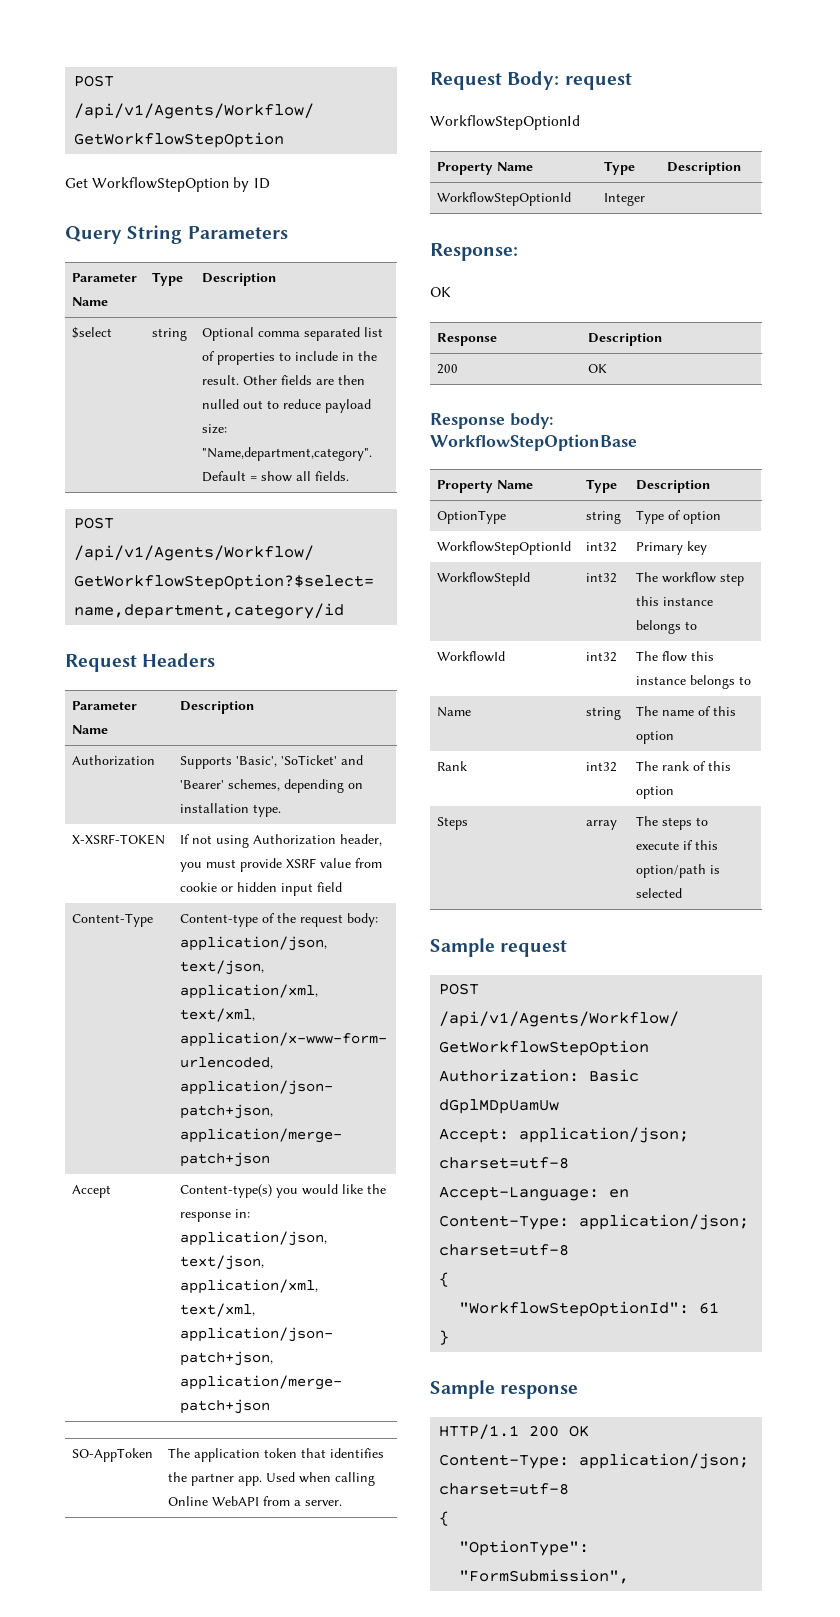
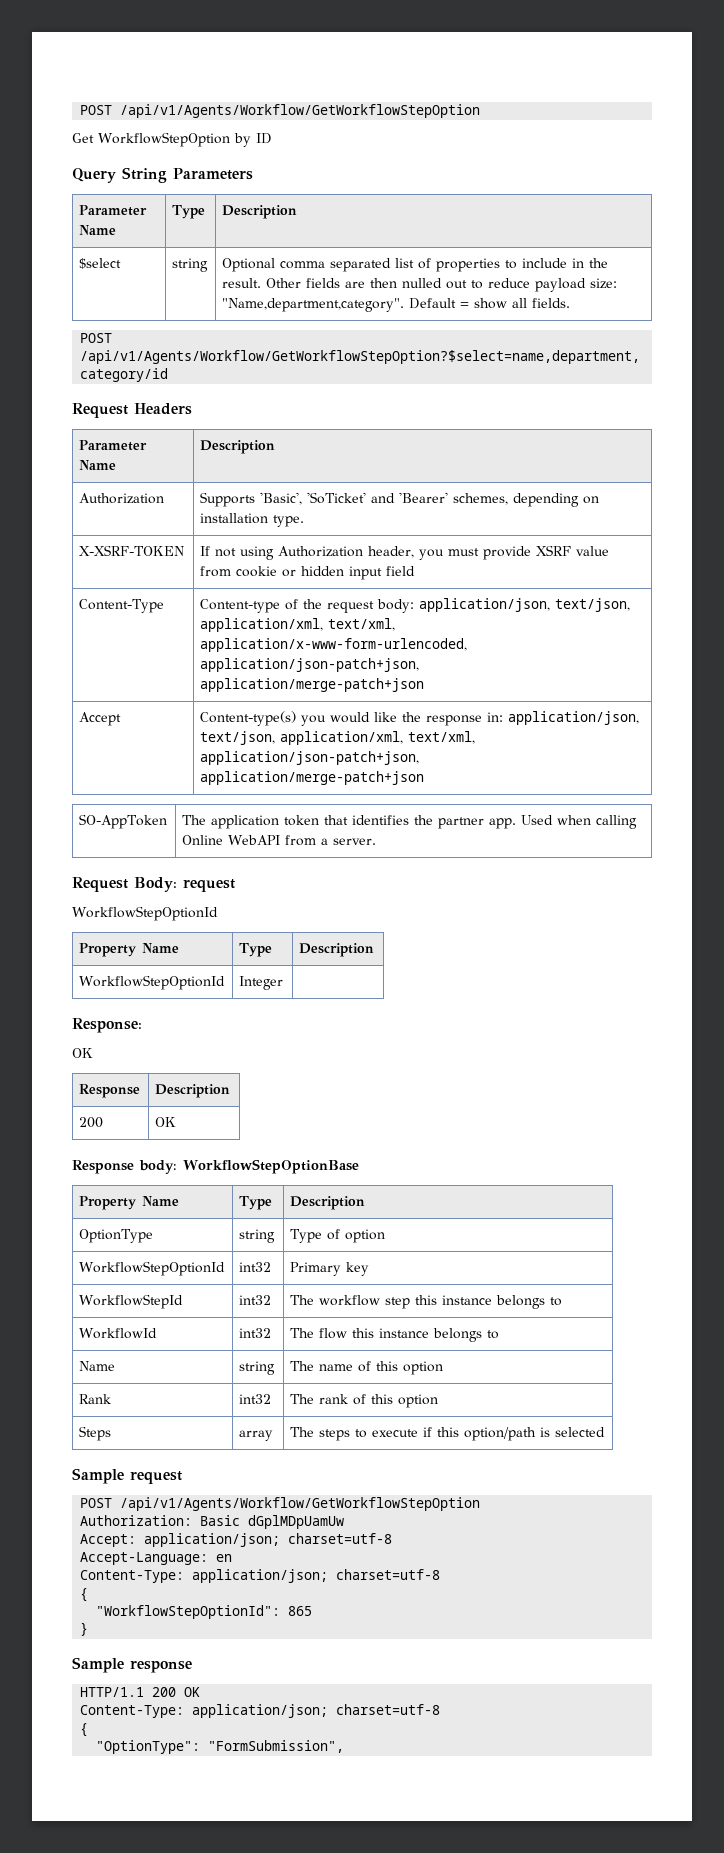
[699,1302,720,1314] 61 -> [288,1606,313,1616] 865

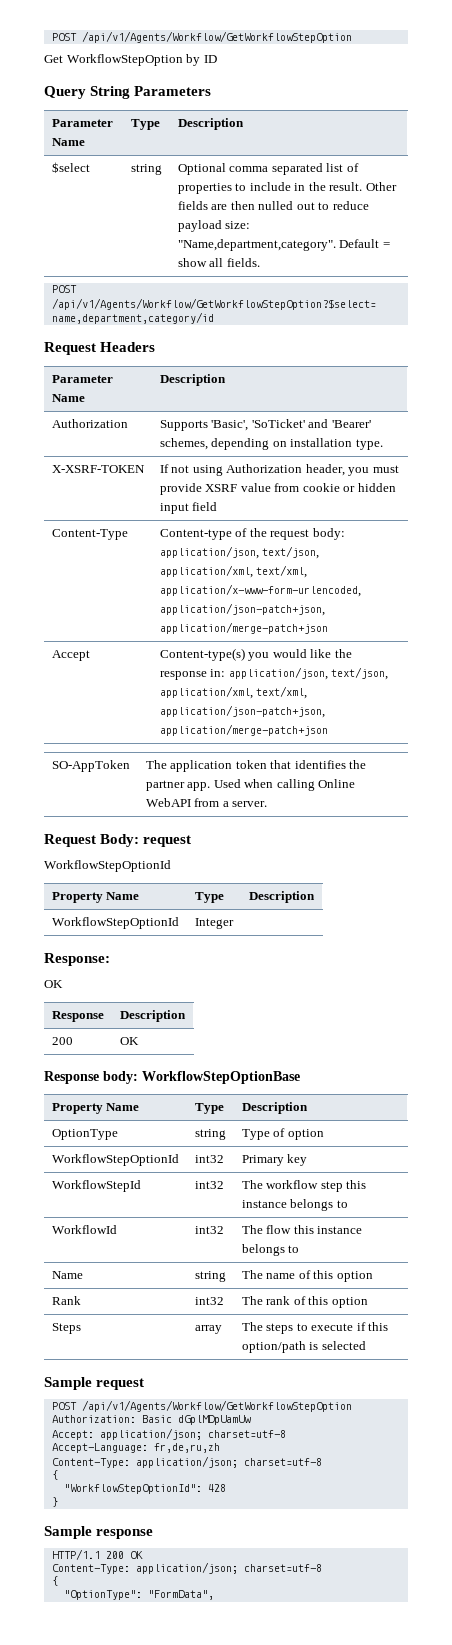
[216,1554,233,1562] en -> [153,1443,220,1453] fr,de,ru,zh
[288,1606,313,1616] 865 -> [207,1484,226,1492] 428
[208,1740,345,1753] "FormSubmission", -> [147,1590,214,1600] "FormData",

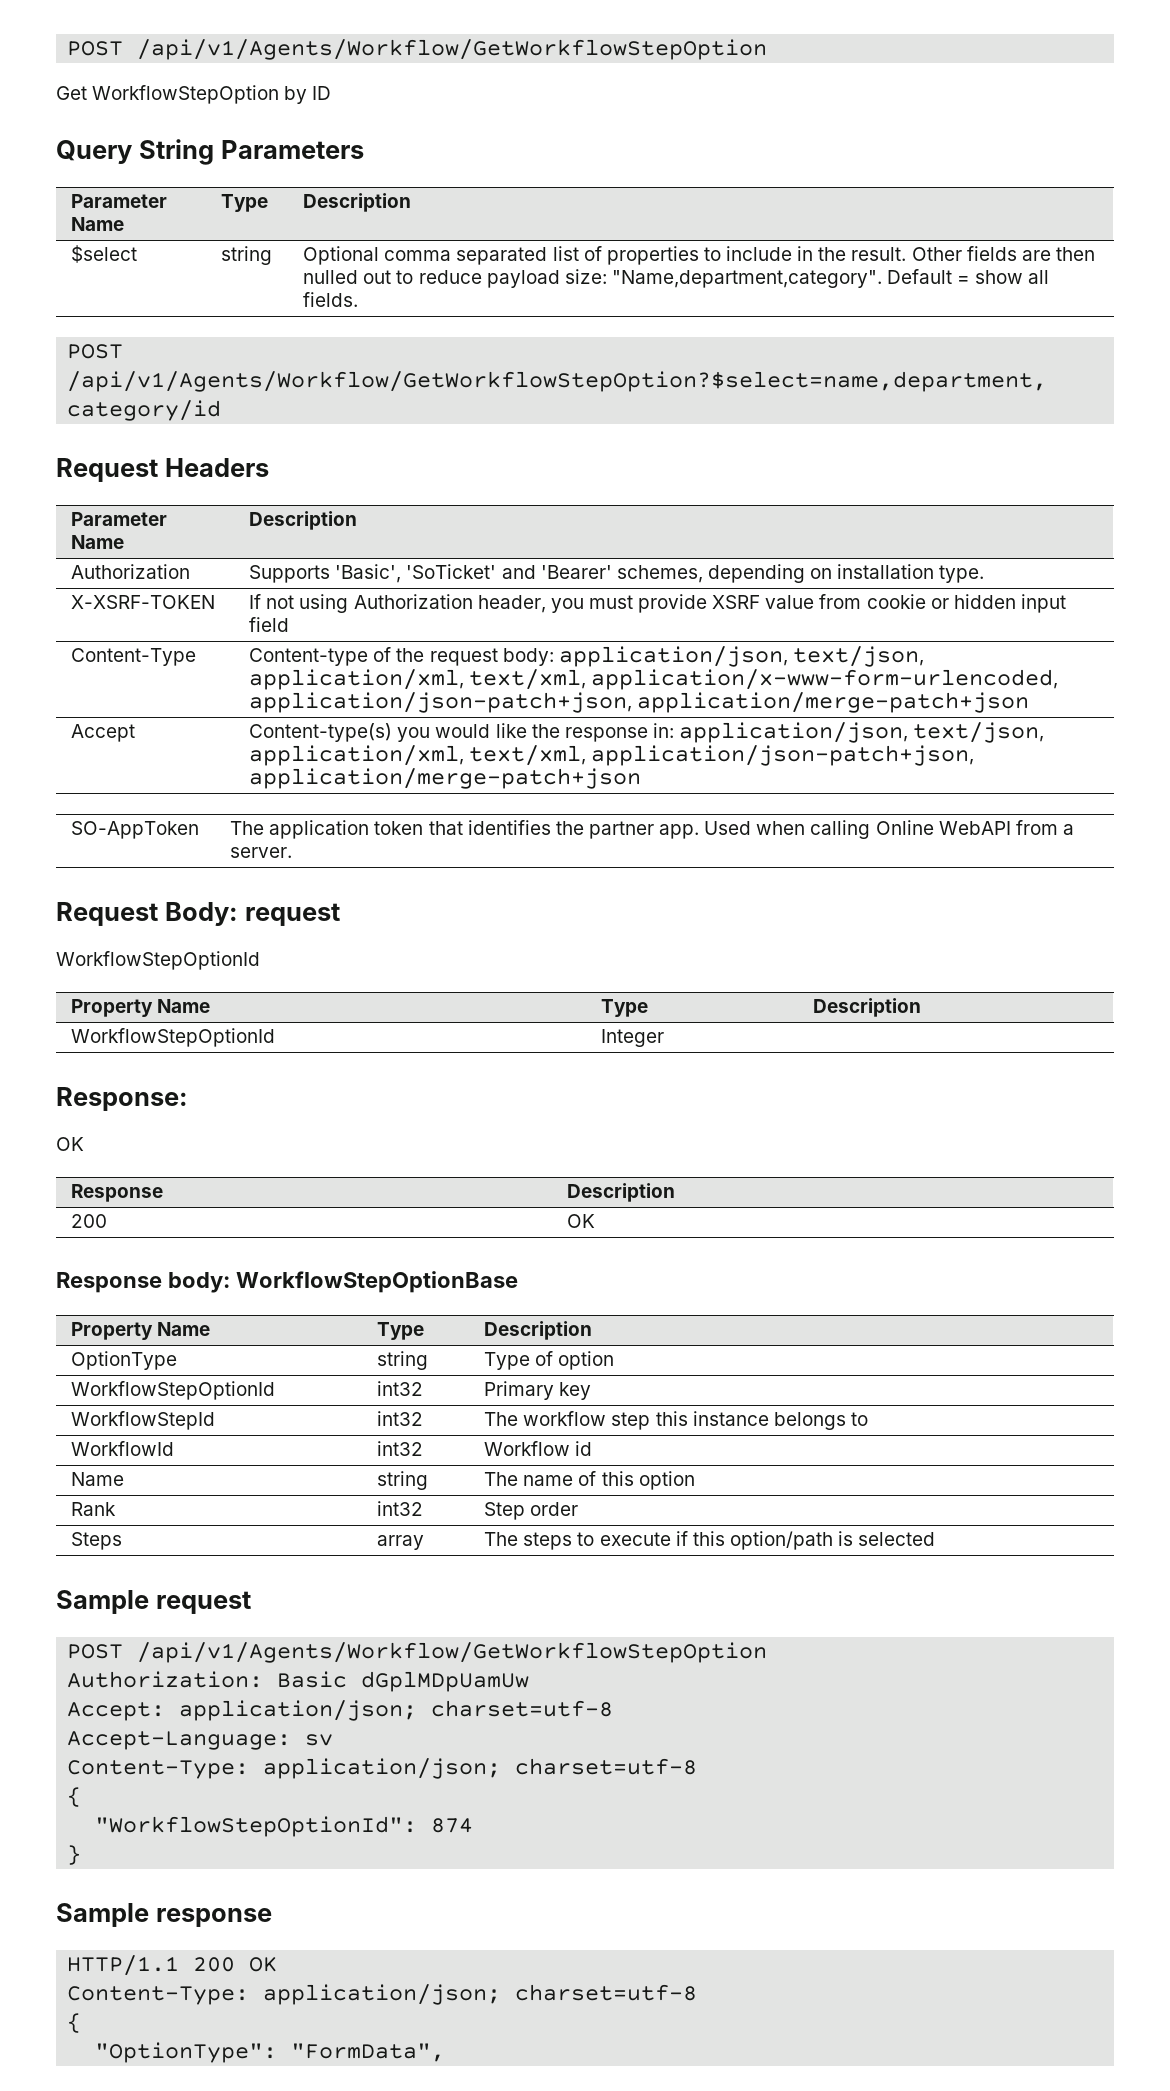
[241,1225,363,1234] [241,1244,300,1256] The flow this instance belongs to -> [484,1441,593,1456] Workflow id
[241,1296,368,1308] The rank of this option -> [484,1502,579,1520] Step order
[153,1443,220,1453] fr,de,ru,zh -> [305,1734,334,1746] sv
[207,1484,226,1492] 428 -> [431,1818,474,1833] 874

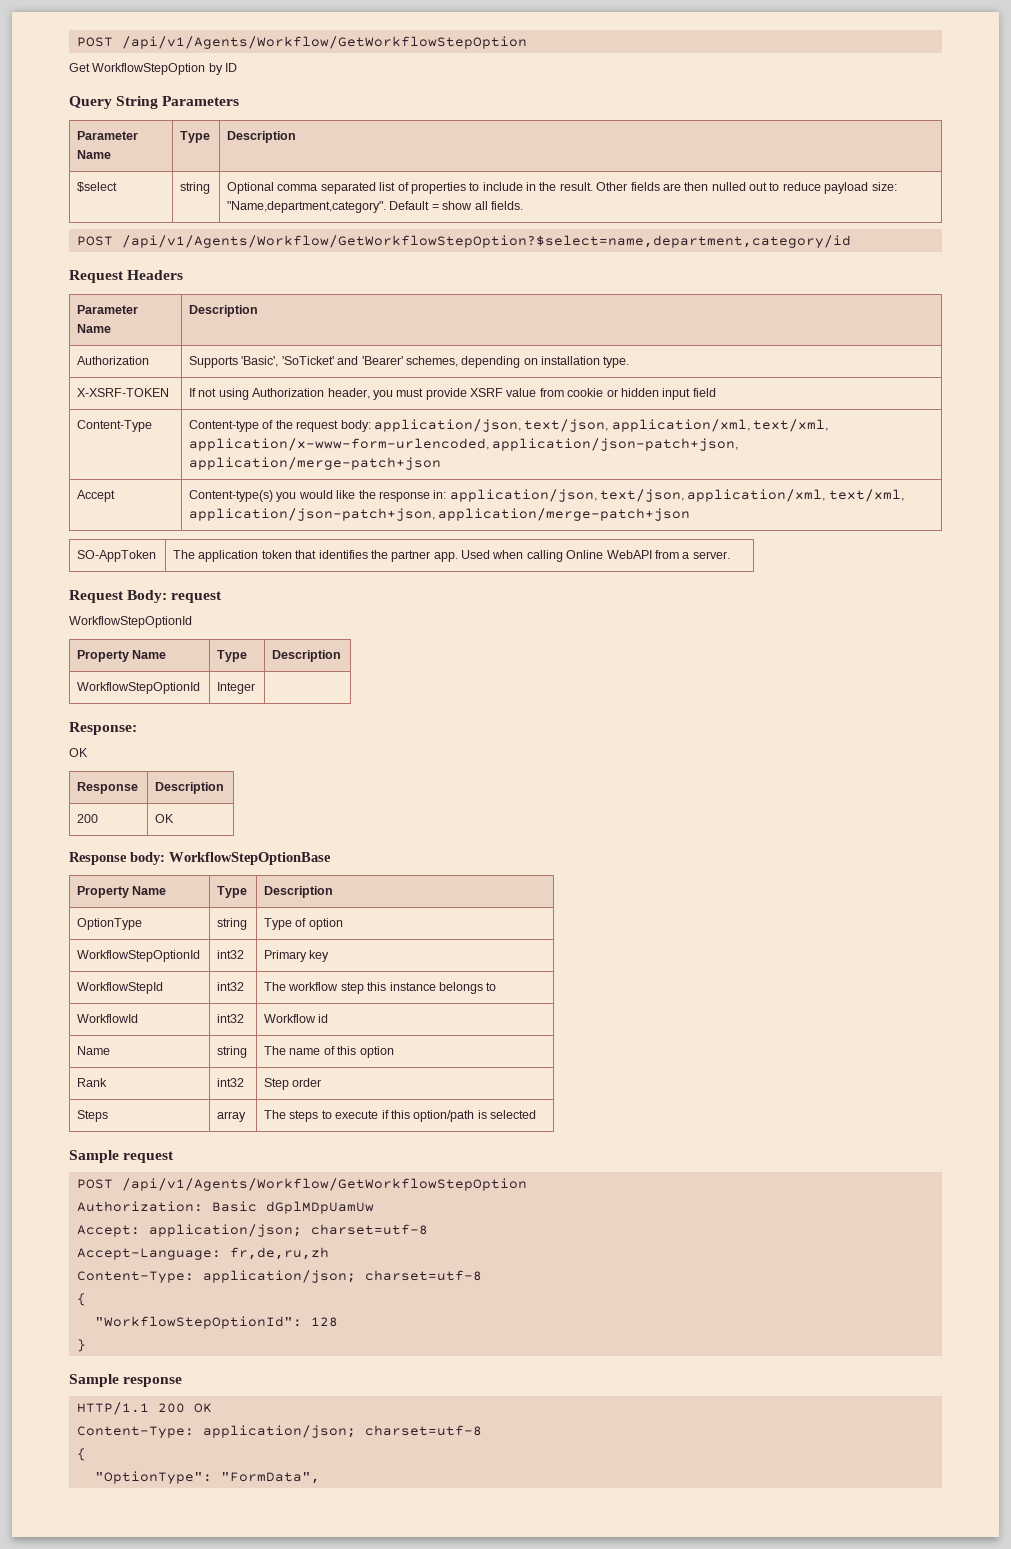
[305,1734,334,1746] sv -> [229,1247,329,1260] fr,de,ru,zh
[431,1818,474,1833] 874 -> [310,1317,338,1327] 128

